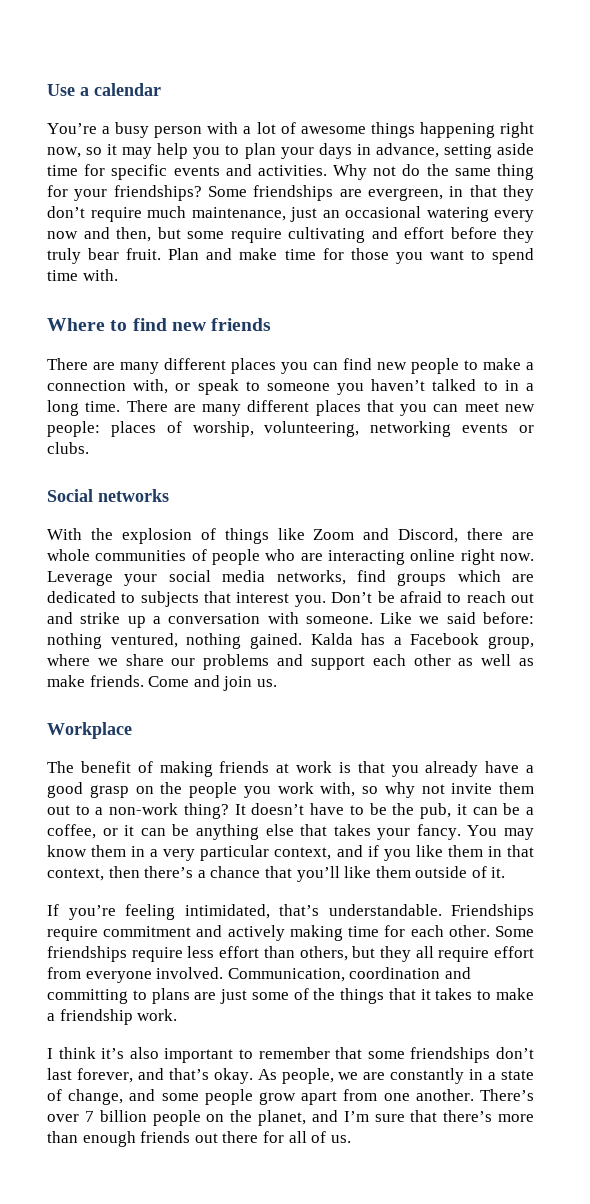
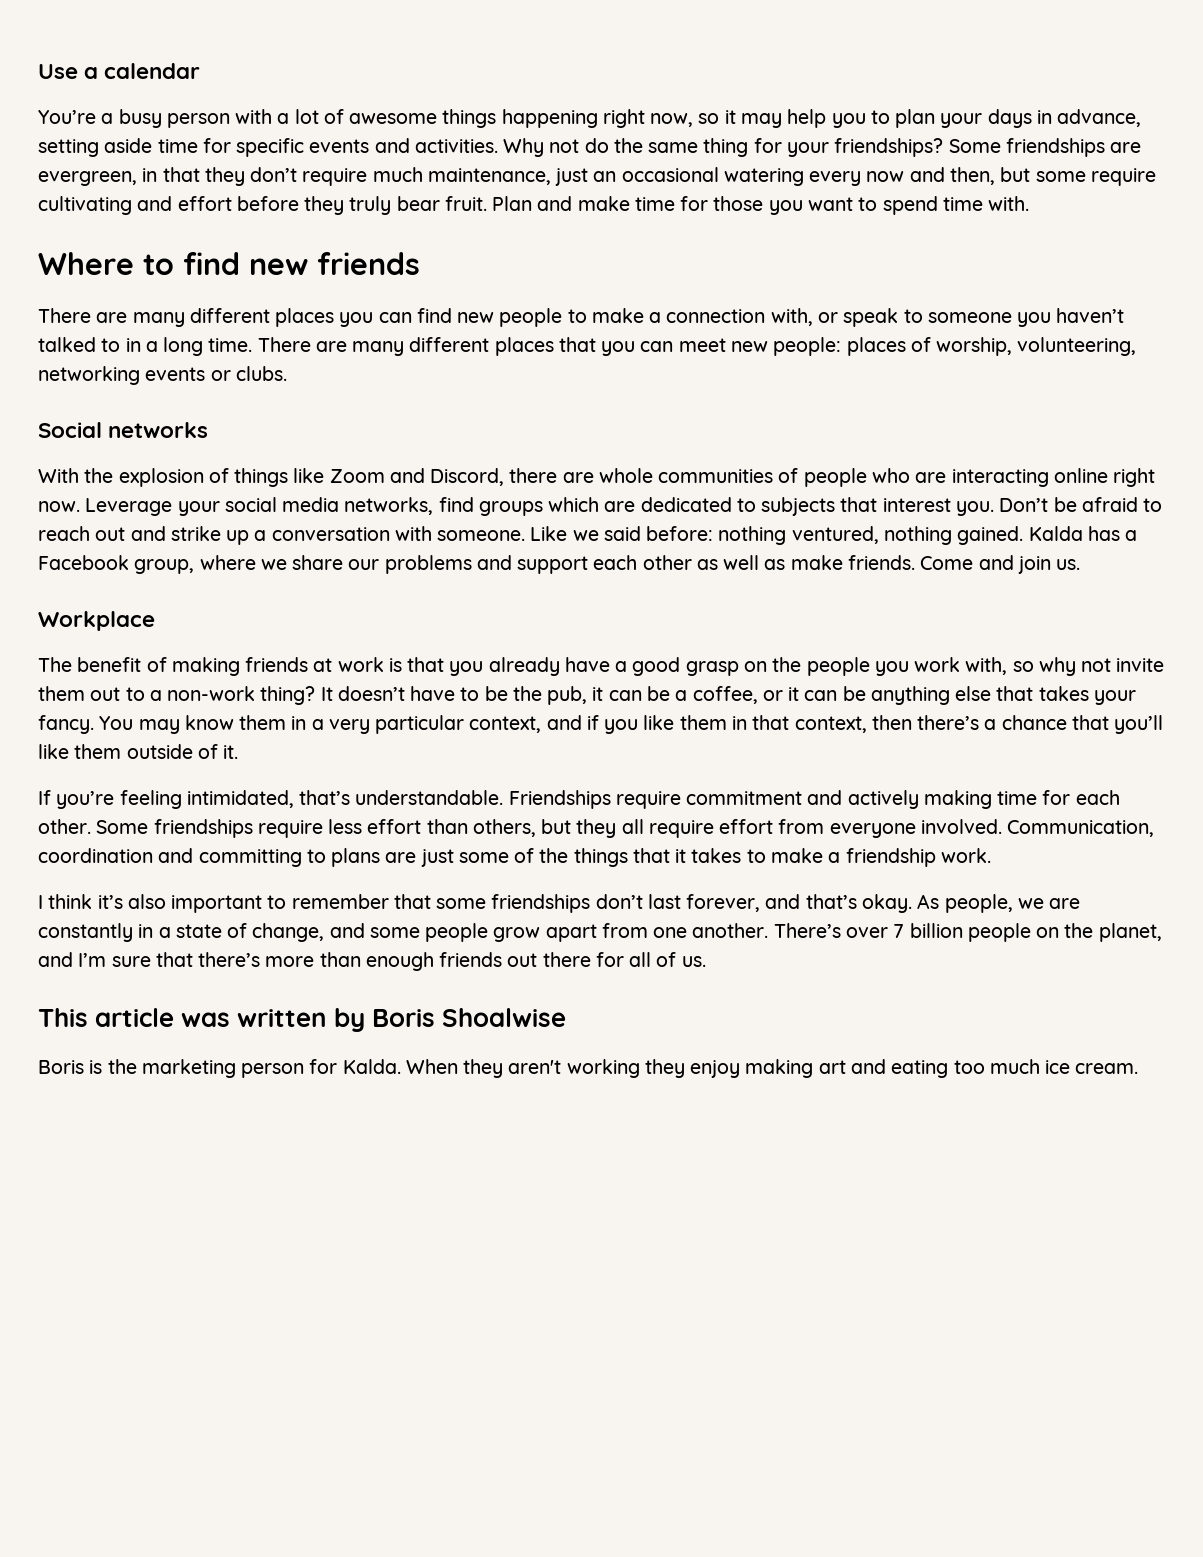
(351, 1139) none -> [38,1008,567,1032] [38,1059,1139,1078] // This article was written by Boris Shoalwise // Boris is the marketing person for Kalda. When they aren't working they enjoy making art and eating too much ice cream.

